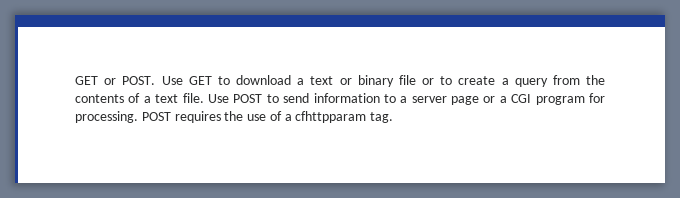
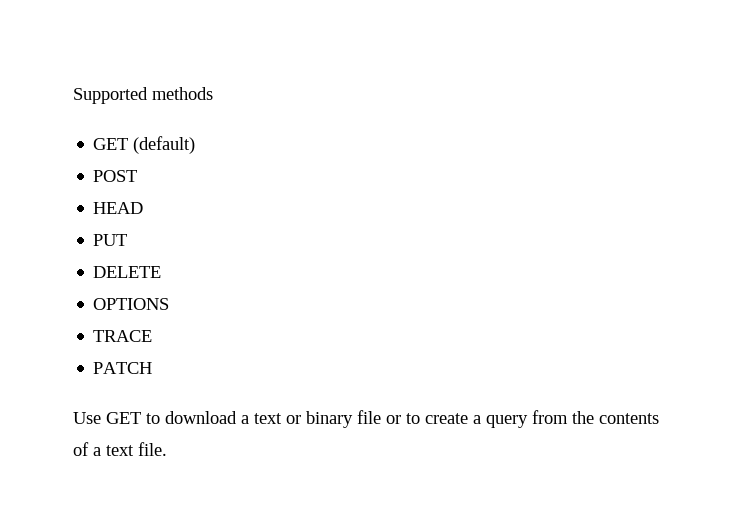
[75,76,156,85] GET or POST. -> [73,87,213,104] [93,136,196,154] [93,170,138,182] [93,202,144,214] [93,234,128,246] [93,266,162,278] [93,298,170,310] [93,330,153,342] [93,362,153,374] Supported methods // GET (default) // POST // HEAD // PUT // DELETE // OPTIONS // TRACE // PATCH //
[207,93,606,105] [75,111,394,123] Use POST to send information to a server page or a CGI program for processing. POST requires the use of a cfhttpparam tag. -> (167, 449) none

